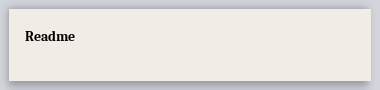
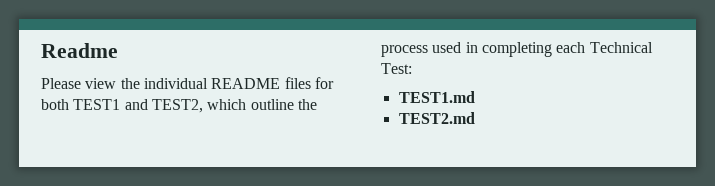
(75, 35) none -> [41,77,334,89] [41,99,317,113] [381,42,653,57] [381,63,412,74] [398,91,475,103] [398,112,475,124] // Please view the individual README files for both TEST1 and TEST2, which outline the process used in completing each Technical Test: // TEST1.md // TEST2.md

